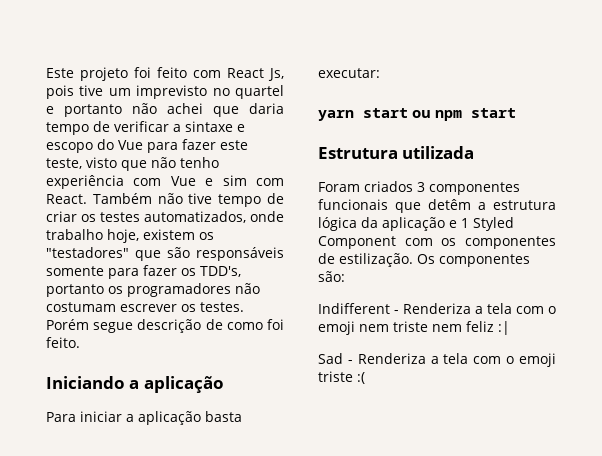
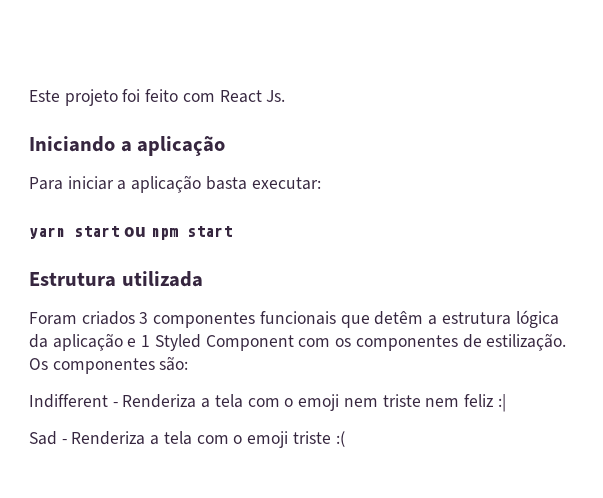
[268,68,284,81] [46,85,284,99] [46,103,284,117] [46,121,245,135] [46,139,248,153] [46,157,219,171] [46,175,284,189] [46,193,284,207] [46,211,284,223] [46,229,214,243] [46,247,284,261] [46,265,241,279] [46,283,260,297] [46,302,244,312] [46,319,284,333] [46,337,80,348] Js, pois tive um imprevisto no quartel e portanto não achei que daria tempo de verificar a sintaxe e escopo do Vue para fazer este teste, visto que não tenho experiência com Vue e sim com React. Também não tive tempo de criar os testes automatizados, onde trabalho hoje, existem os "testadores" que são responsáveis somente para fazer os TDD's, portanto os programadores não costumam escrever os testes. Porém segue descrição de como foi feito. -> [266,90,286,102] Js.

